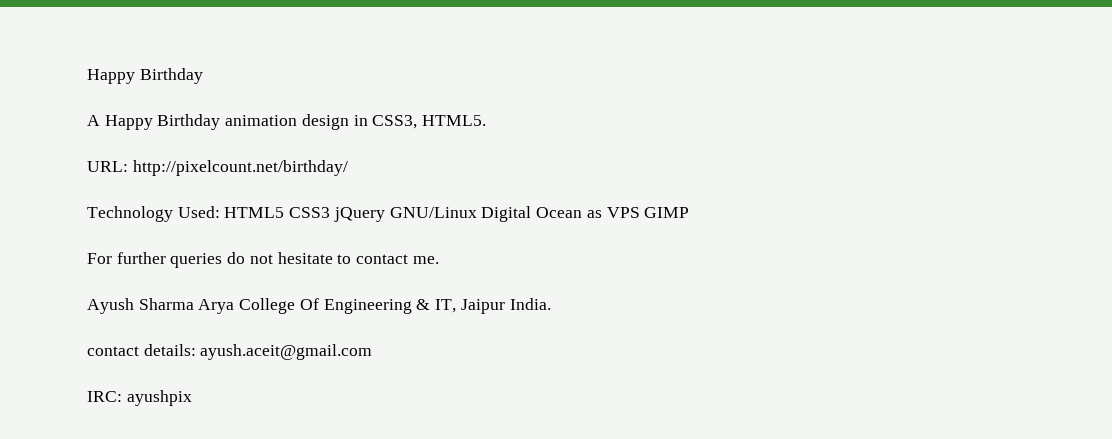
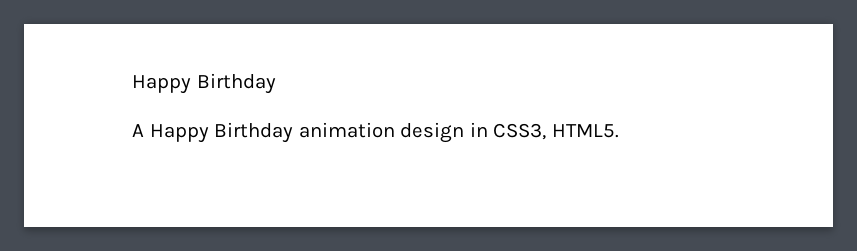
[87,160,348,176] [87,206,690,222] [87,252,439,268] [87,298,551,314] [87,344,373,360] [87,390,192,406] // URL: http://pixelcount.net/birthday/ // Technology Used: HTML5 CSS3 jQuery GNU/Linux Digital Ocean as VPS GIMP // For further queries do not hesitate to contact me. // Ayush Sharma Arya College Of Engineering & IT, Jaipur India. // contact details: ayush.aceit@gmail.com // IRC: ayushpix -> (619, 131) none

